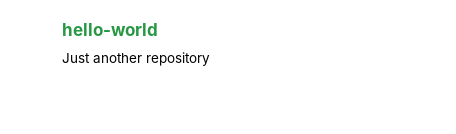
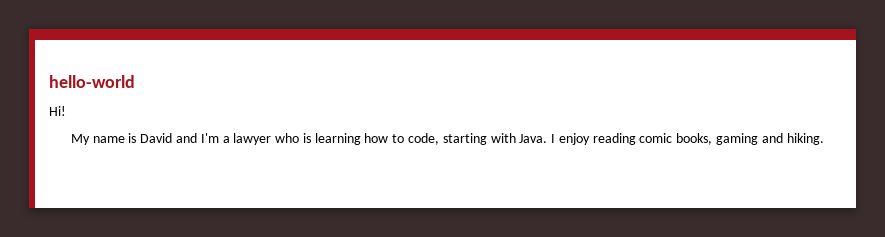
[62,52,210,66] Just another repository -> [49,106,66,116] [70,133,824,145] Hi! // My name is David and I'm a lawyer who is learning how to code, starting with Java. I enjoy reading comic books, gaming and hiking.

